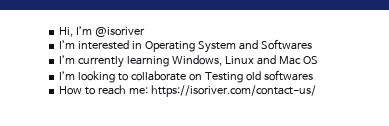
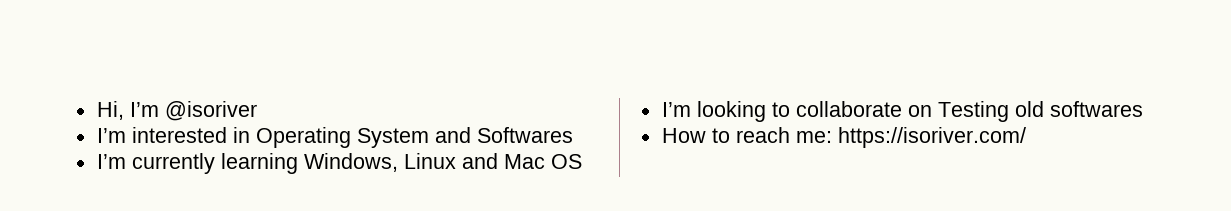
[150,85,316,97] https://isoriver.com/contact-us/ -> [837,127,1026,148] https://isoriver.com/

